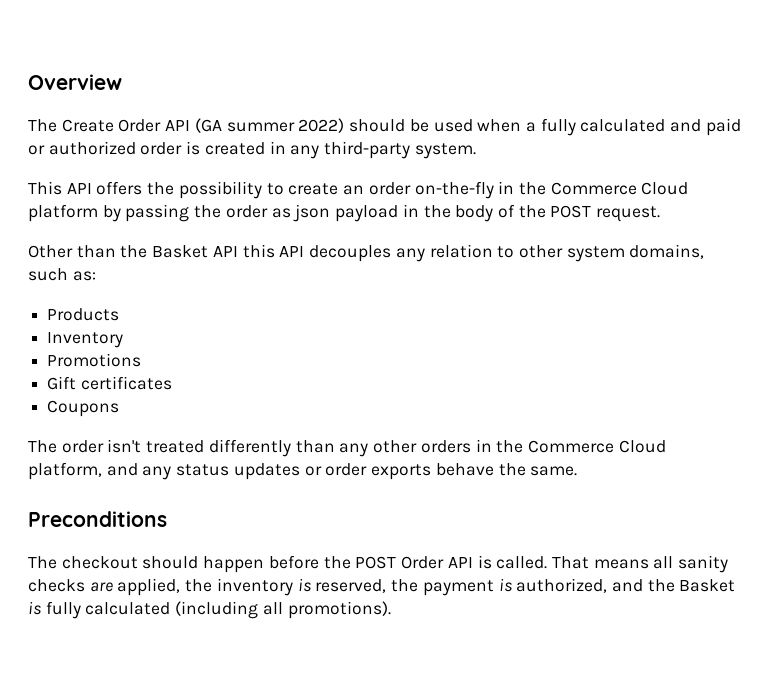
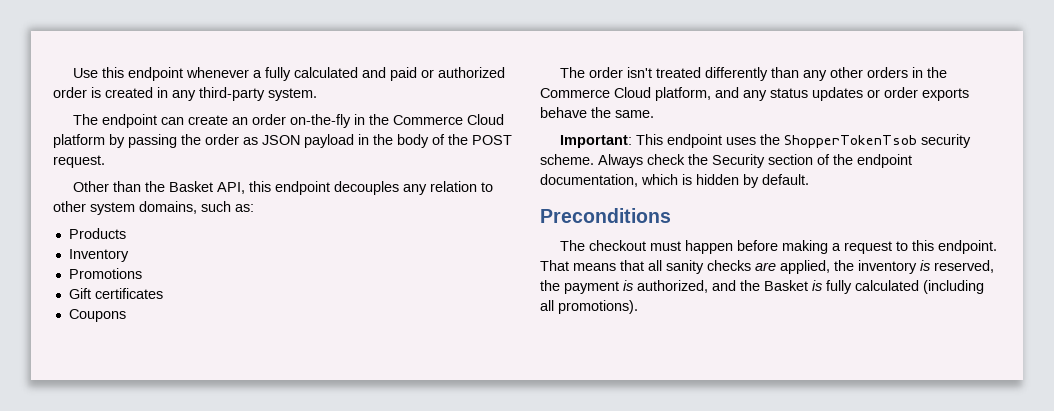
[28,74,122,90] [28,118,522,133] Overview // The Create Order API (GA summer 2022) should be used when -> [72,67,249,81] Use this endpoint whenever
[28,181,284,199] This API offers the possibility to -> [72,114,184,128] The endpoint can
[293,204,331,222] json -> [262,135,300,145] JSON
[212,244,305,258] API this API -> [216,181,330,195] API, this endpoint
(578, 471) none -> [559,134,971,148] [540,154,912,168] [540,174,809,188] // Important: This endpoint uses the ShopperTokenTsob security scheme. Always check the Security section of the endpoint documentation, which is hidden by default.
[142,556,199,569] should -> [649,241,681,251] must
[323,555,548,569] the POST Order API is called. -> [781,240,997,254] making a request to this endpoint.
(649, 564) none -> [620,260,644,271] that

